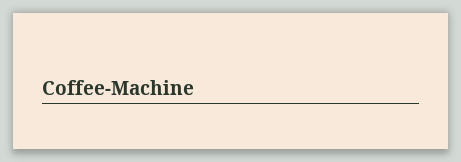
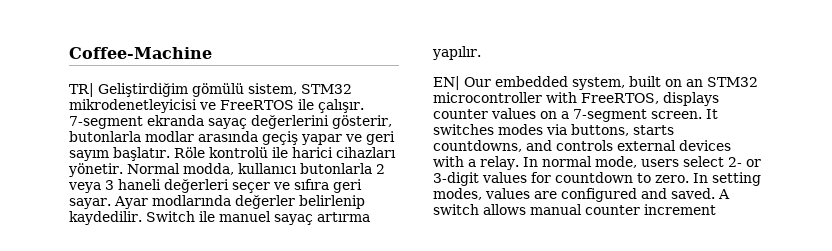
(194, 87) none -> [69,83,352,97] [69,99,364,113] [69,115,392,129] [69,131,395,145] [69,147,396,161] [68,163,385,177] [68,179,362,193] [69,195,365,209] [69,211,370,225] [432,46,481,60] [433,76,758,90] [433,92,719,106] [433,108,718,122] [433,124,674,136] [433,140,731,152] [433,156,761,170] [433,172,761,186] [433,188,730,202] [433,204,716,215] // TR| Geliştirdiğim gömülü sistem, STM32 mikrodenetleyicisi ve FreeRTOS ile çalışır. 7-segment ekranda sayaç değerlerini gösterir, butonlarla modlar arasında geçiş yapar ve geri sayım başlatır. Röle kontrolü ile harici cihazları yönetir. Normal modda, kullanıcı butonlarla 2 veya 3 haneli değerleri seçer ve sıfıra geri sayar. Ayar modlarında değerler belirlenip kaydedilir. Switch ile manuel sayaç artırma yapılır. // EN| Our embedded system, built on an STM32 microcontroller with FreeRTOS, displays counter values on a 7-segment screen. It switches modes via buttons, starts countdowns, and controls external devices with a relay. In normal mode, users select 2- or 3-digit values for countdown to zero. In setting modes, values are configured and saved. A switch allows manual counter increment

